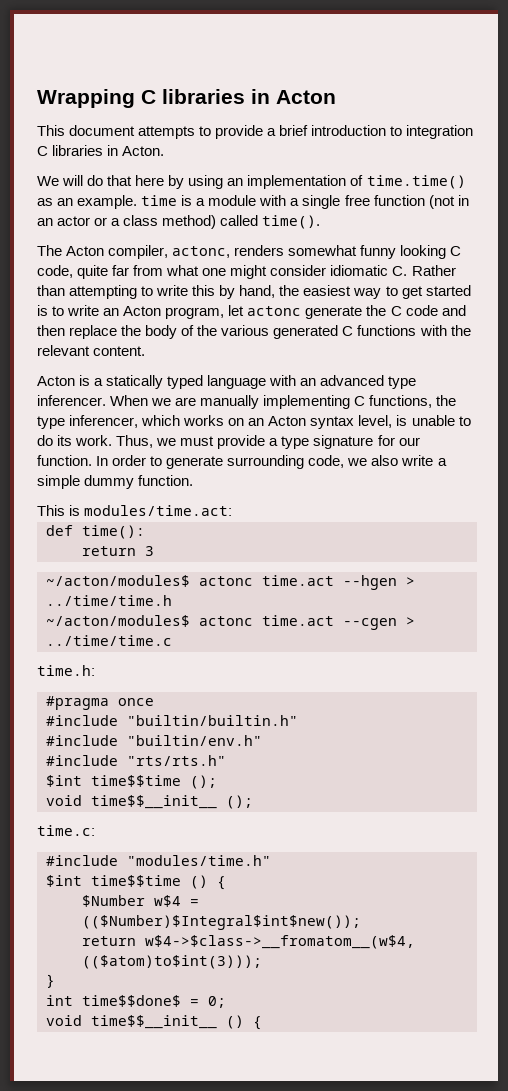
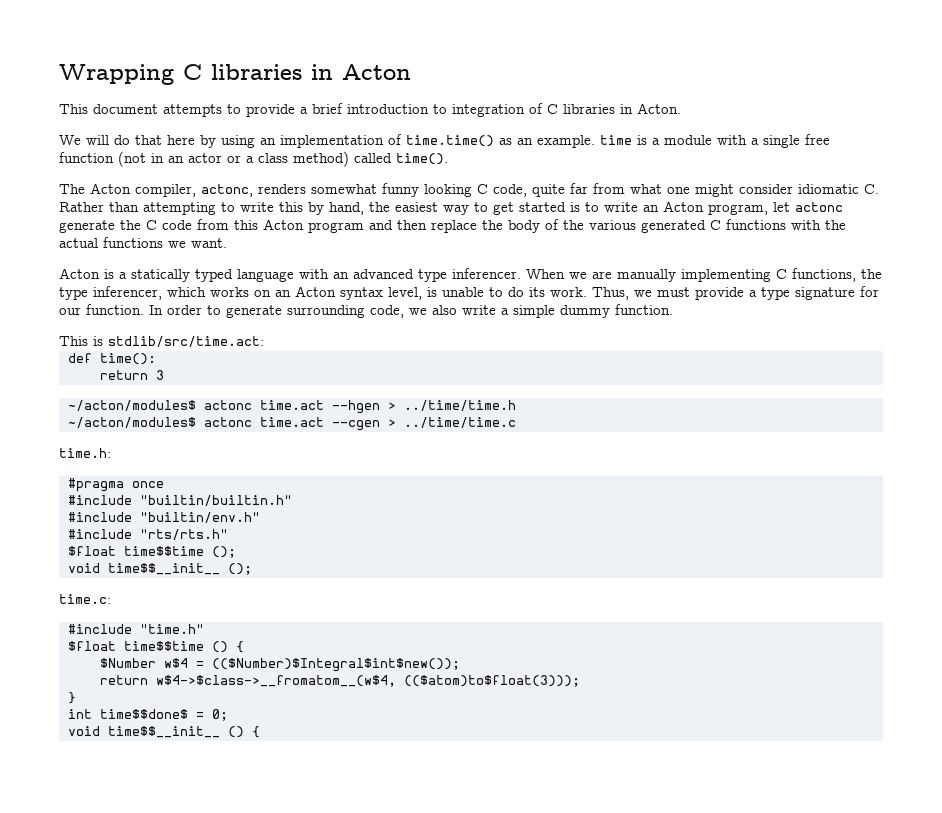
(474, 132) none -> [529,103,543,114] of
(438, 310) none -> [197,219,364,233] from this Acton program
[37,345,146,356] relevant content. -> [59,237,227,248] actual functions we want.
[84,505,233,516] modules/time.act: -> [108,336,264,347] stdlib/src/time.act:
[46,775,82,787] $int -> [67,546,116,556] $float
[127,855,271,866] [46,875,82,887] "modules/time.h" // $int -> [139,624,204,634] [67,641,116,651] "time.h" // $float
[82,955,262,969] (($atom)to$int(3))); -> [403,675,580,687] (($atom)to$float(3)));

